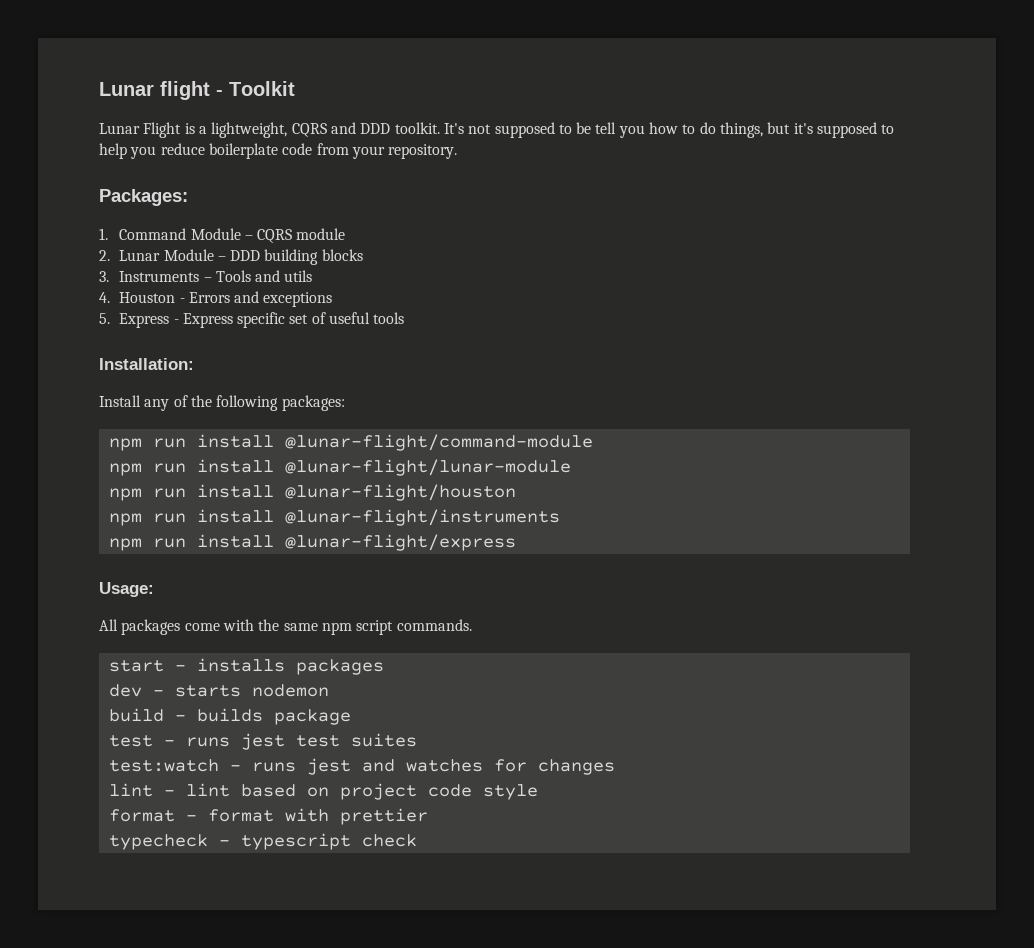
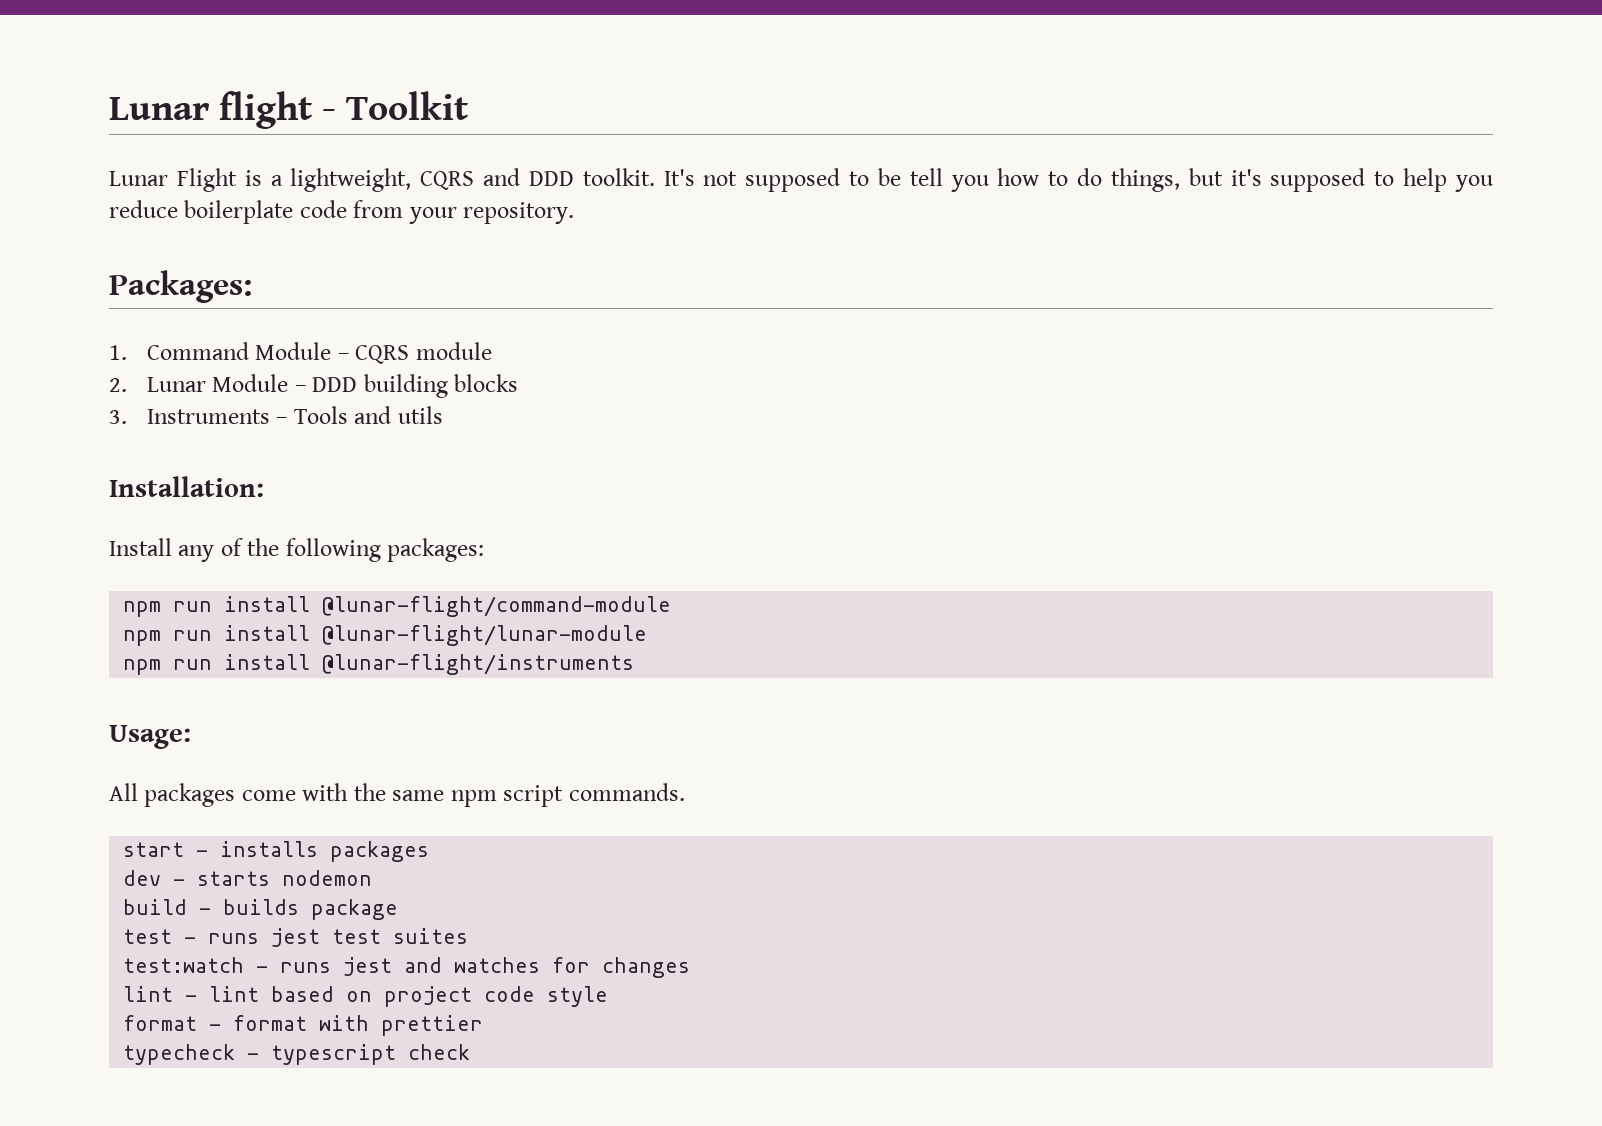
[99,291,333,307] [99,312,405,328] // 4. Houston - Errors and exceptions // 5. Express - Express specific set of useful tools -> (443, 415) none
[108,484,516,501] // npm run install @lunar-flight/houston -> (648, 635) none
[108,534,516,551] // npm run install @lunar-flight/express -> (635, 664) none

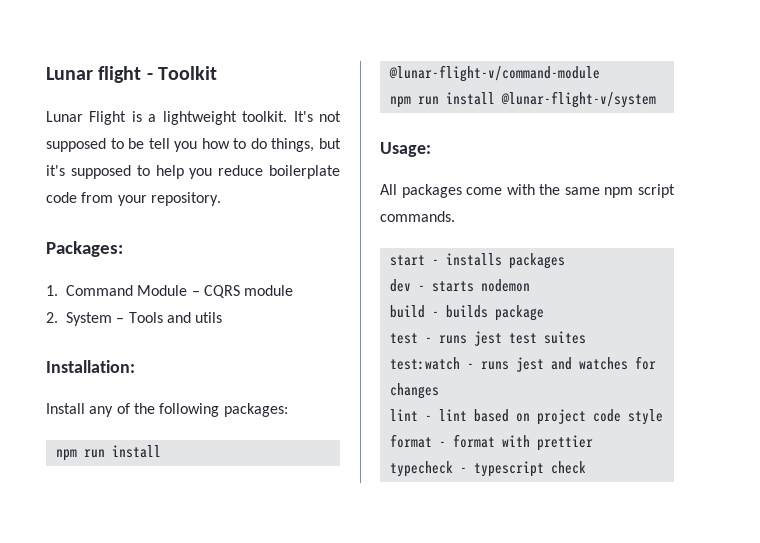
[290,168,574,192] lightweight, CQRS and DDD -> [162,111,237,125] lightweight
[146,374,519,398] [109,409,270,424] Lunar Module – DDD building blocks // 3. Instruments -> [66,312,112,326] System
[322,596,672,617] [123,625,648,646] [123,654,635,675] @lunar-flight/command-module // npm run install @lunar-flight/lunar-module // npm run install @lunar-flight/instruments -> [388,65,600,82] [389,91,656,108] @lunar-flight-v/command-module // npm run install @lunar-flight-v/system

